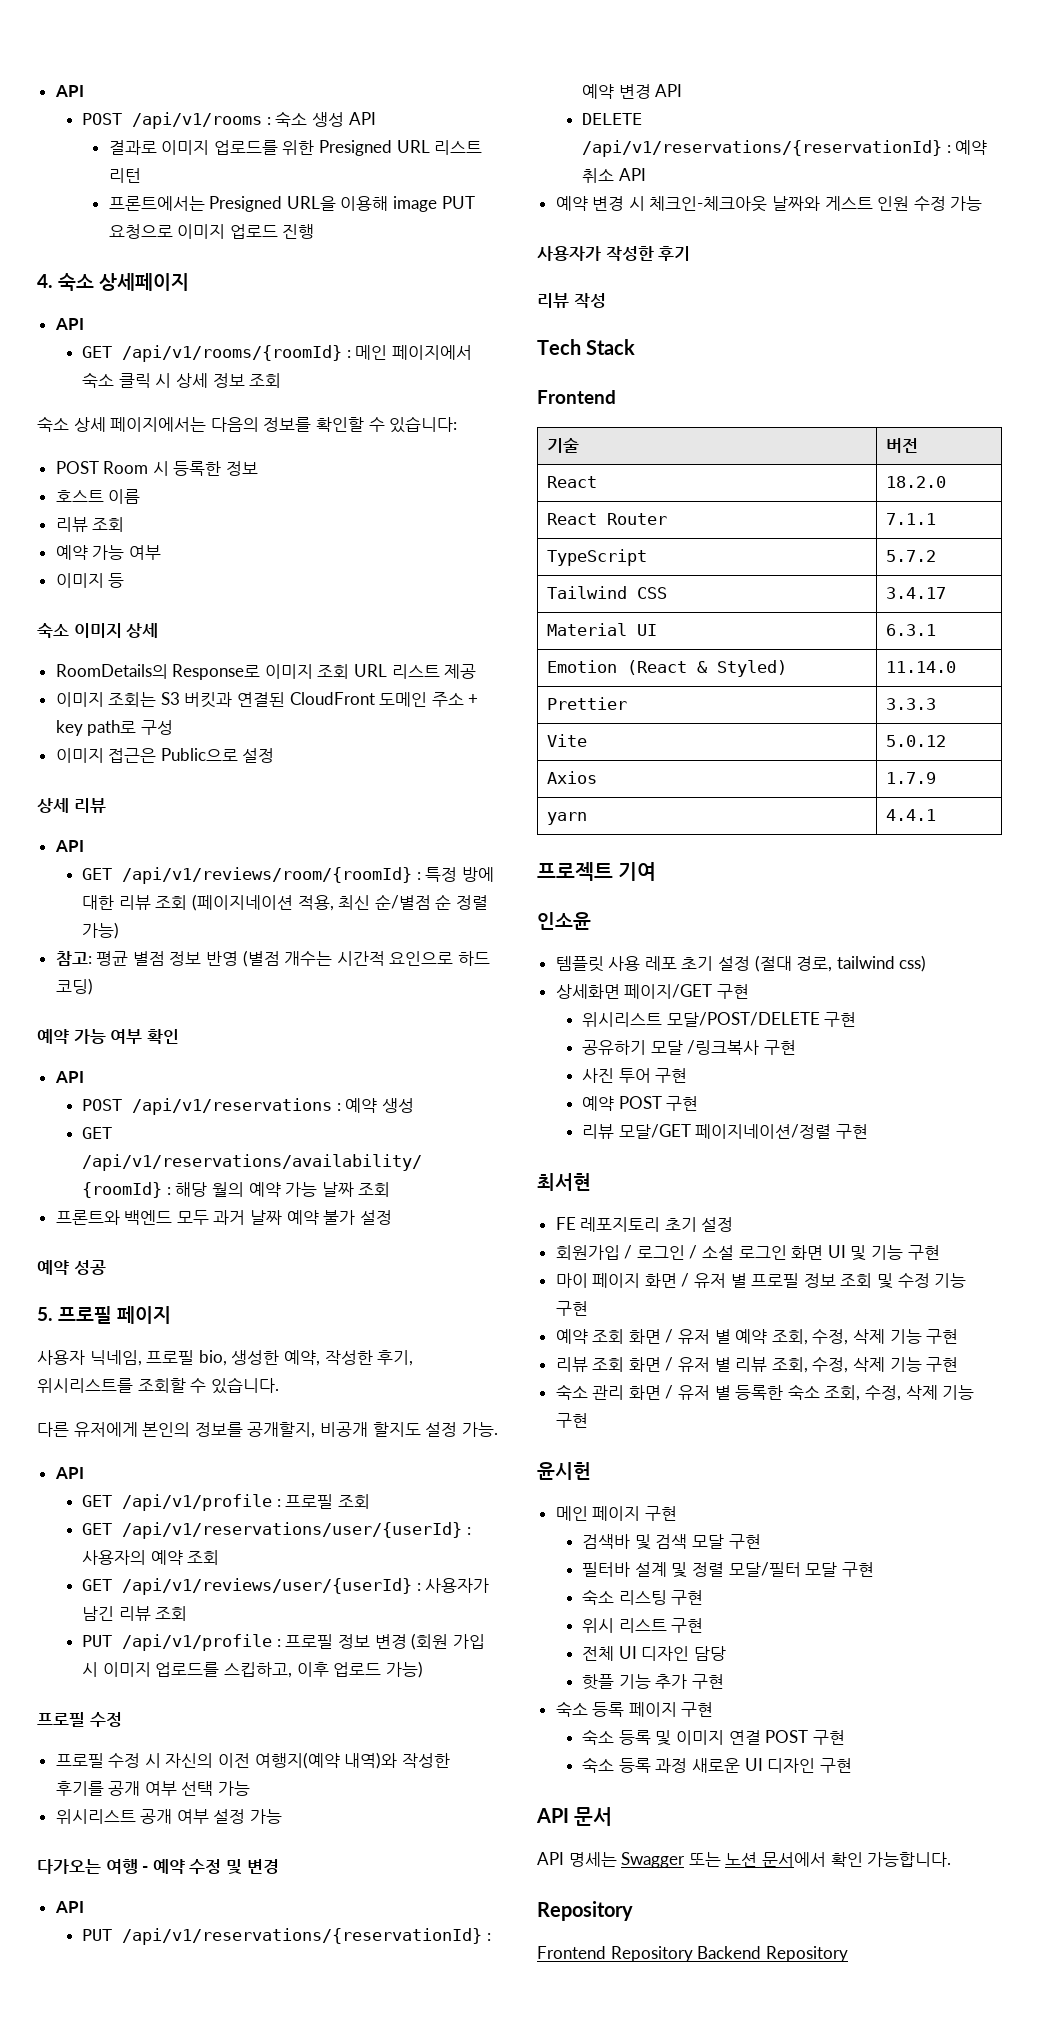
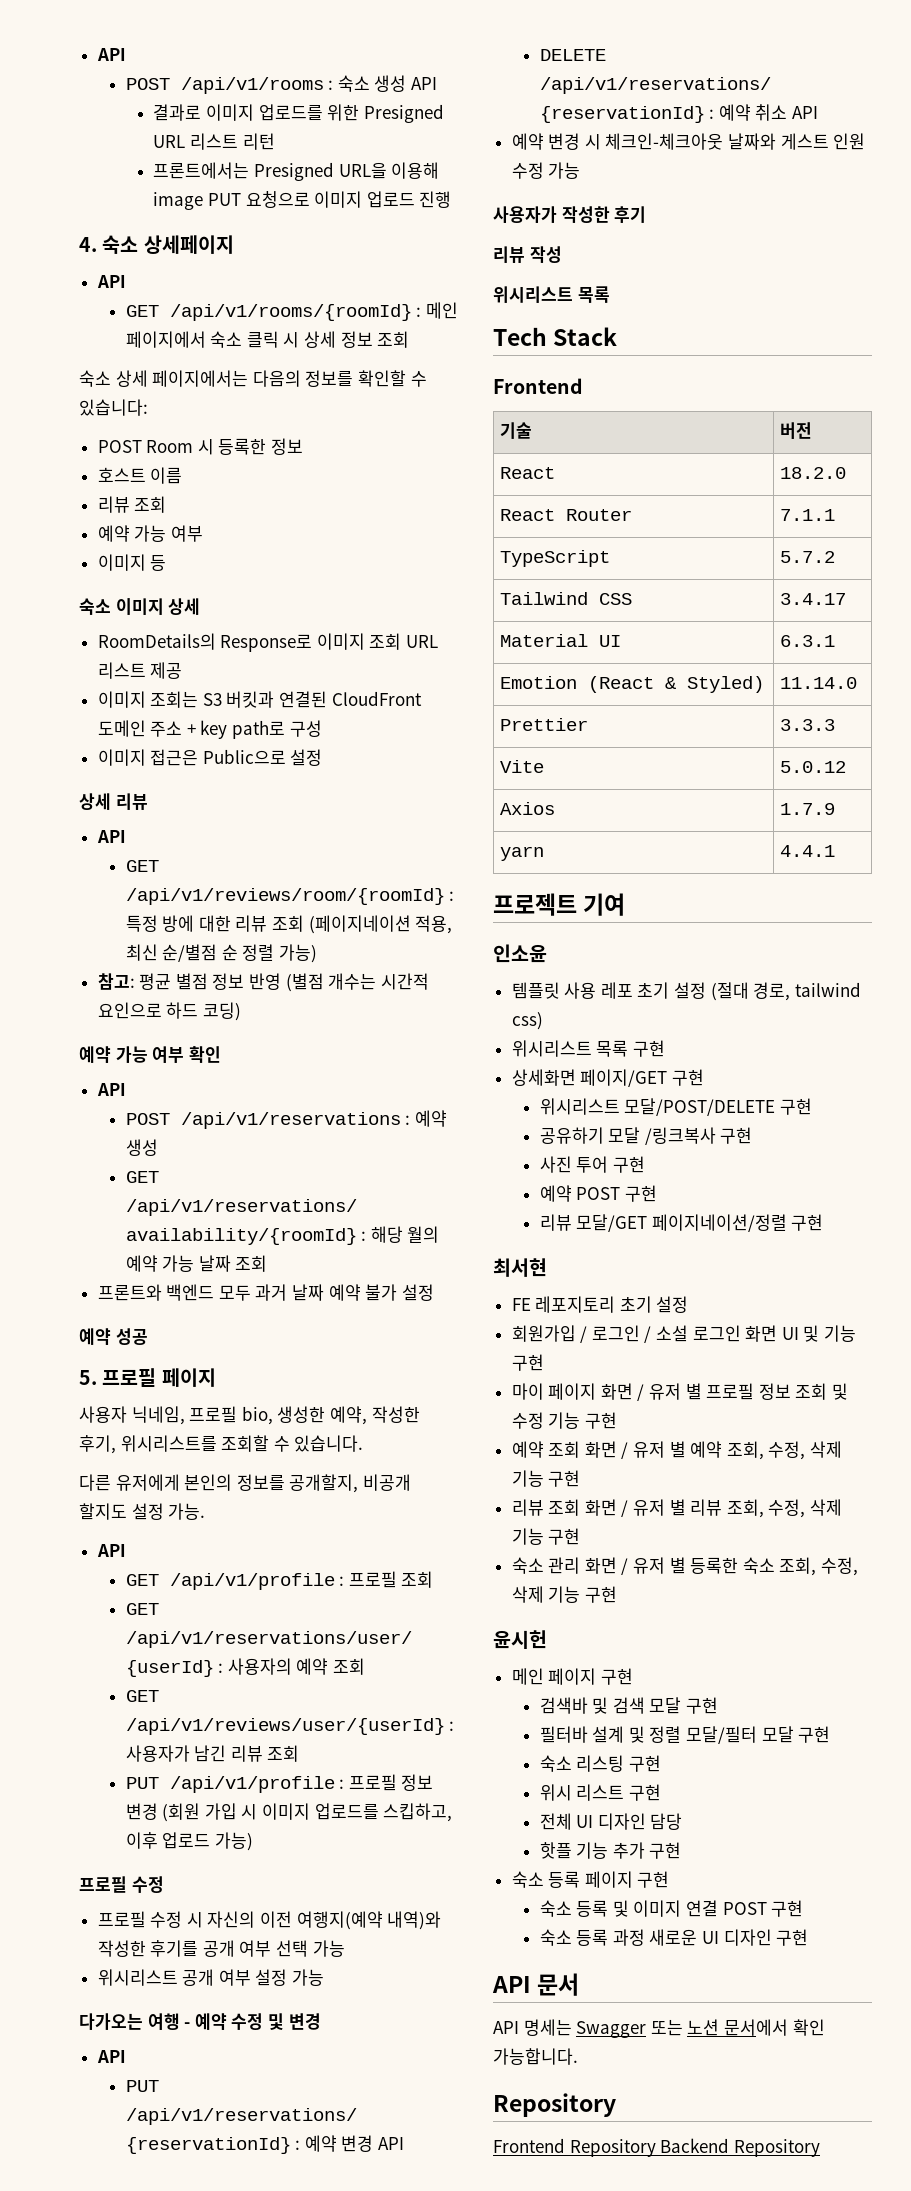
(606, 300) none -> [493,286,610,303] // 위시리스트 목록
(927, 963) none -> [511,1040,665,1057] // 위시리스트 목록 구현

